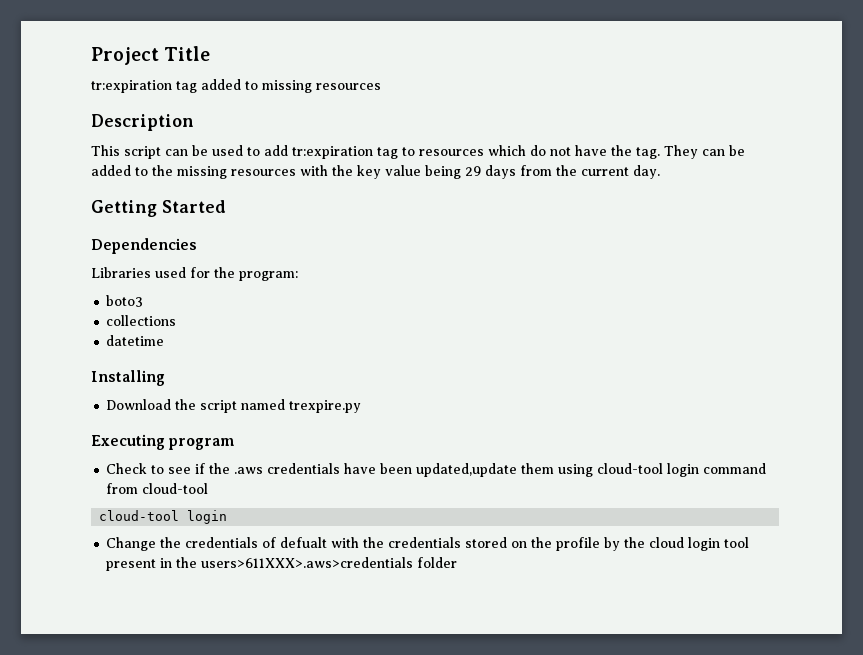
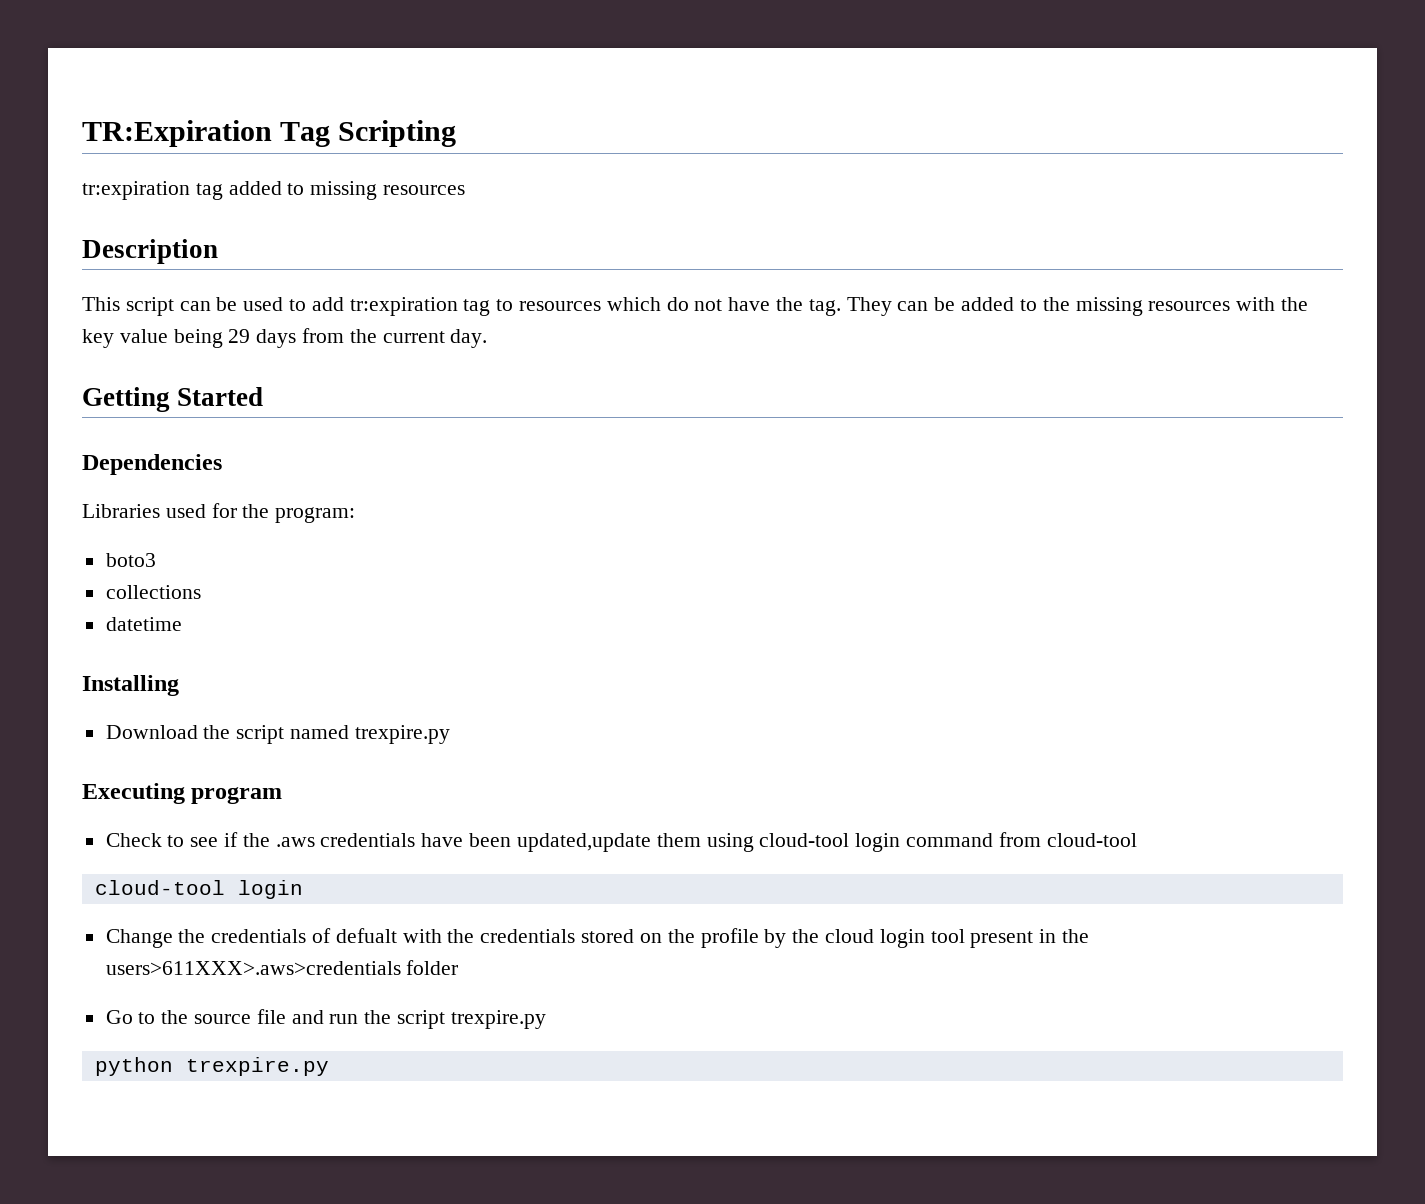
[91,46,211,65] Project Title -> [82,120,457,147] TR:Expiration Tag Scripting
(458, 562) none -> [105,1009,546,1029] [94,1057,329,1076] // Go to the source file and run the script trexpire.py // python trexpire.py

